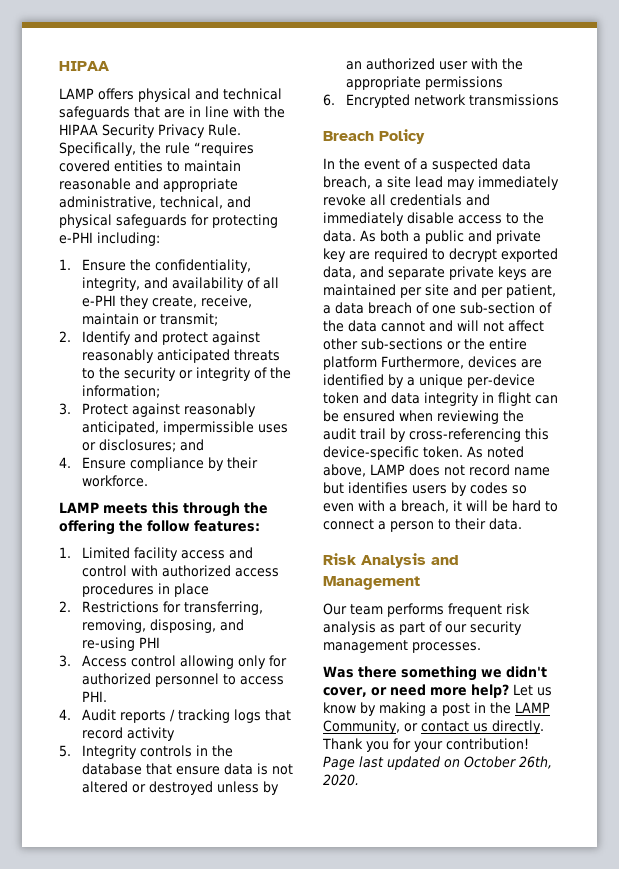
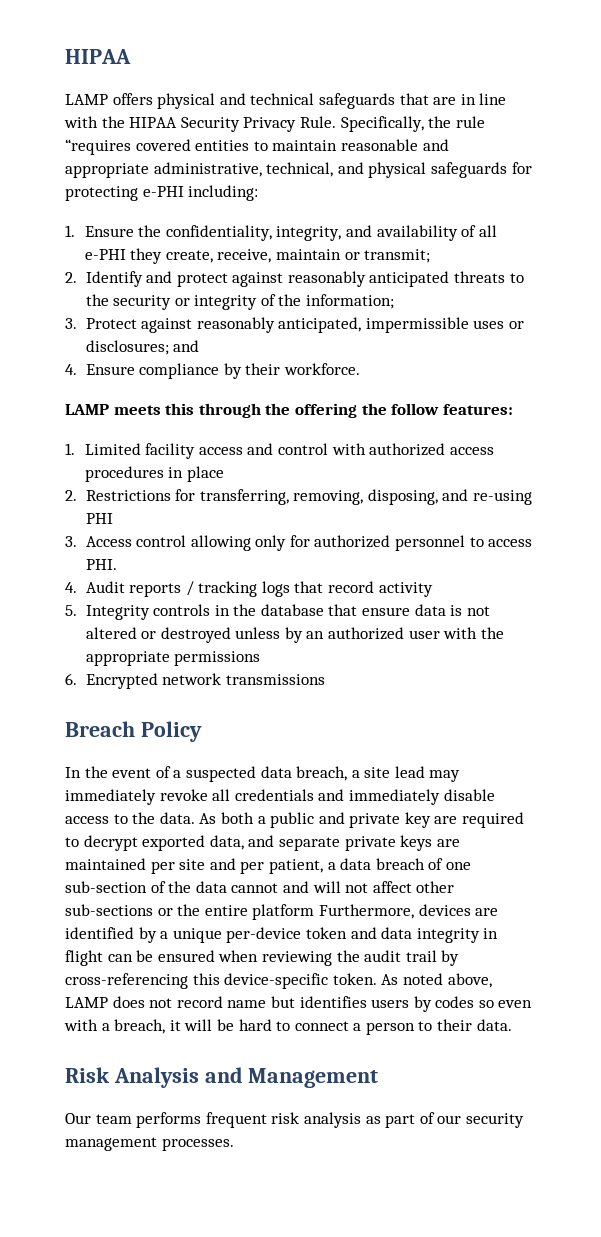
[323,666,547,681] [323,684,552,698] [323,702,550,716] [323,720,544,734] [322,738,529,752] [323,756,552,770] [323,774,359,786] // Was there something we didn't cover, or need more help? Let us know by making a post in the LAMP Community, or contact us directly. Thank you for your contribution! Page last updated on October 26th, 2020. -> (234, 1144) none

